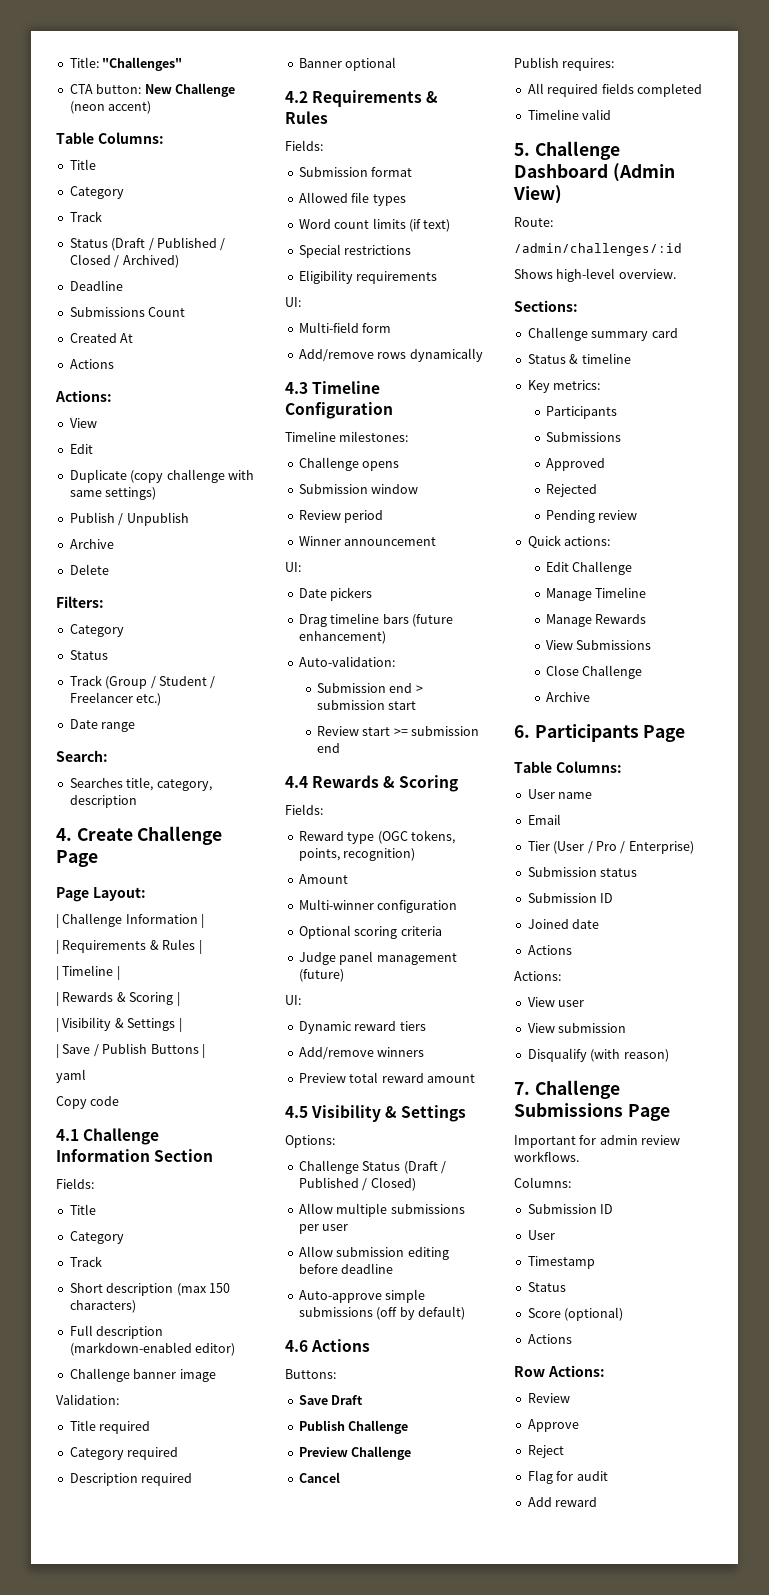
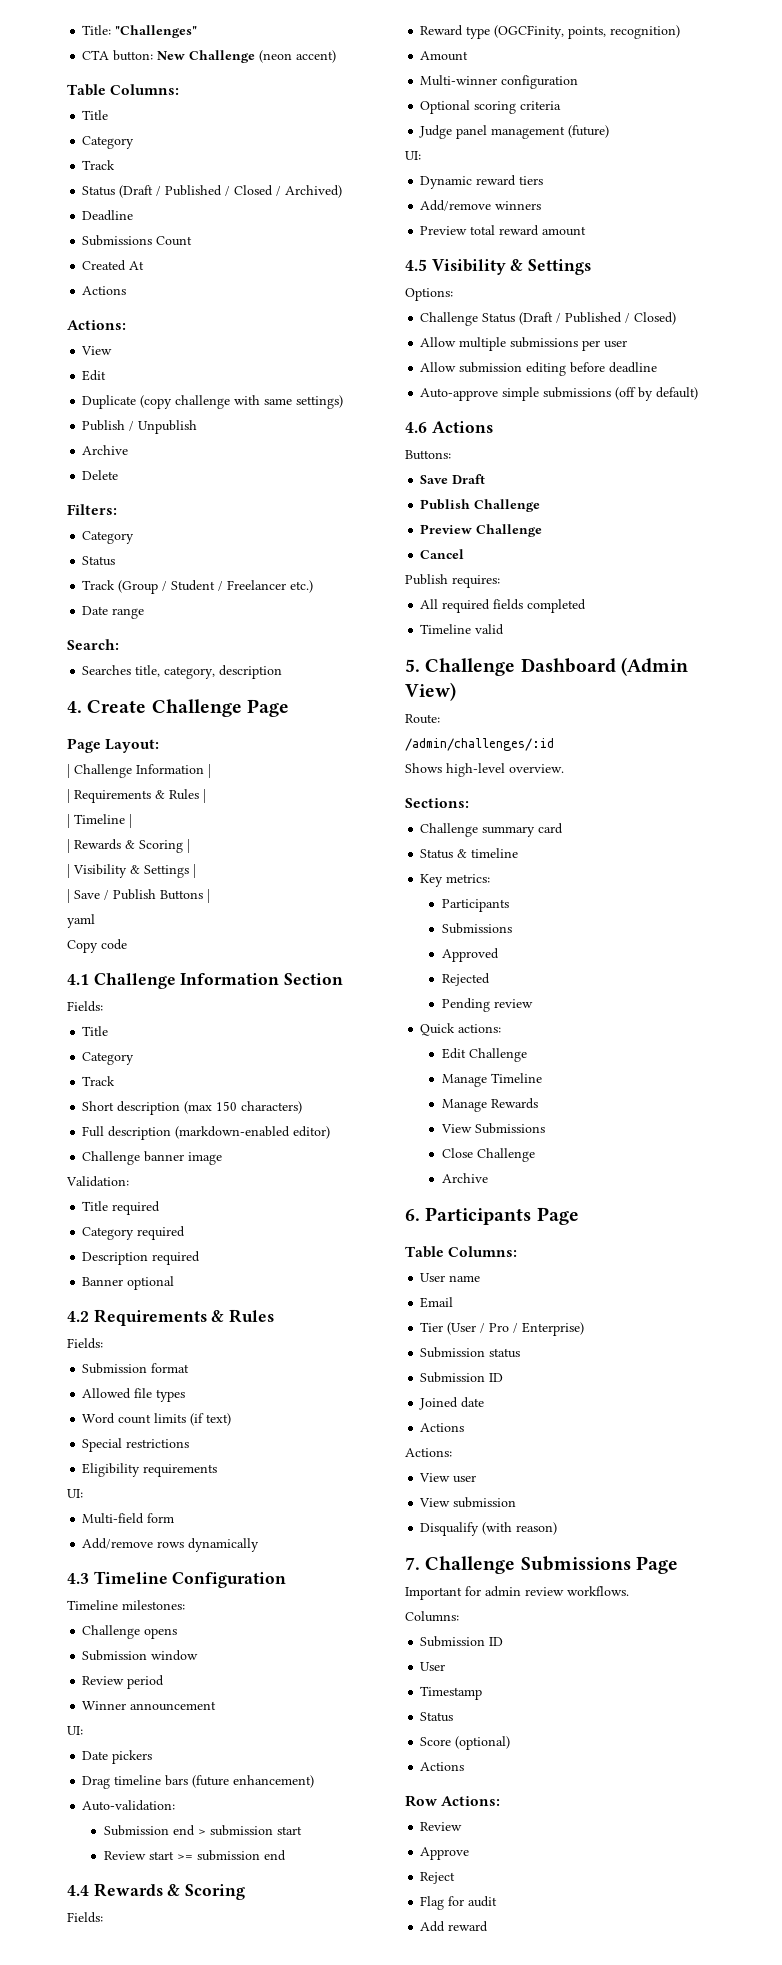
[377,830,455,844] (OGC tokens, -> [494,25,565,39] (OGCFinity,

